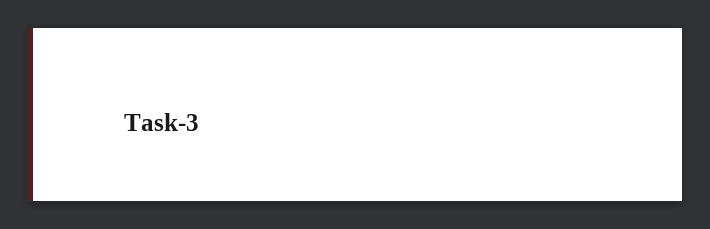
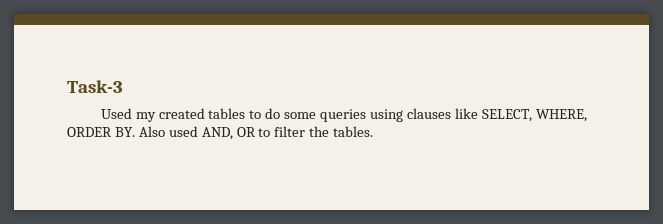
(199, 122) none -> [100,108,587,122] [67,126,374,140] // Used my created tables to do some queries using clauses like SELECT, WHERE, ORDER BY. Also used AND, OR to filter the tables.

